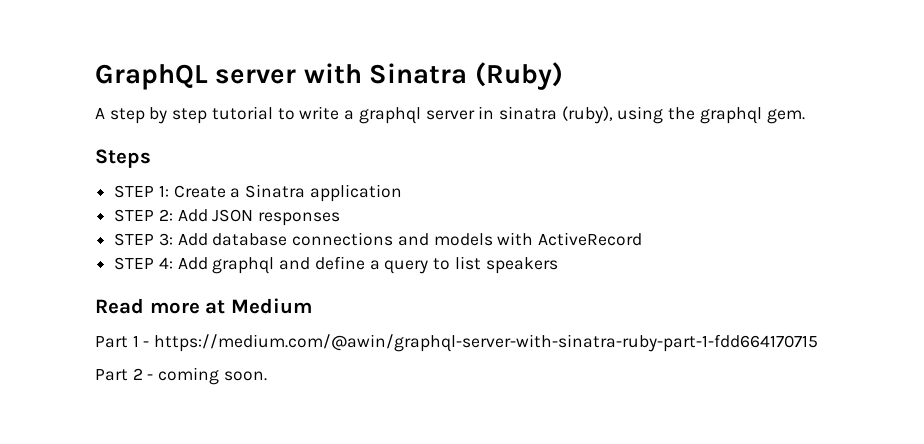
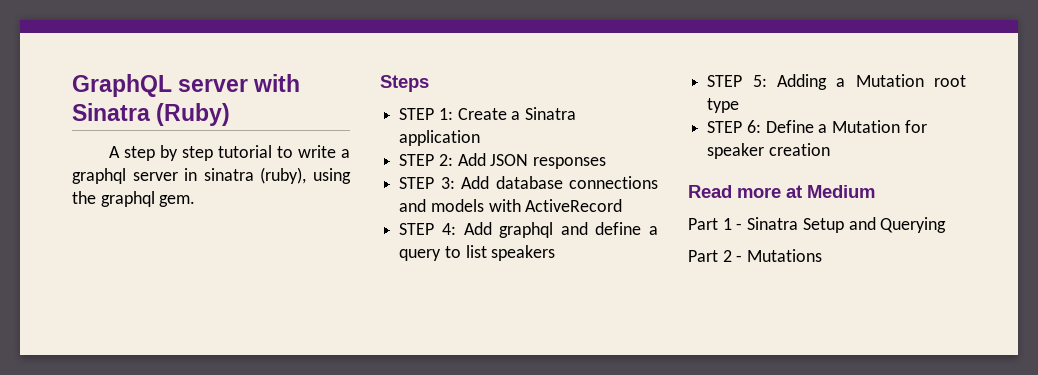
(558, 265) none -> [707,74,966,90] [707,98,740,113] [707,120,927,133] [707,143,830,159] // STEP 5: Adding a Mutation root type // STEP 6: Define a Mutation for speaker creation
[154,334,819,352] https://medium.com/@awin/graphql-server-with-sinatra-ruby-part-1-fdd664170715 -> [747,217,947,233] Sinatra Setup and Querying
[158,367,267,385] coming soon. -> [747,249,823,262] Mutations

